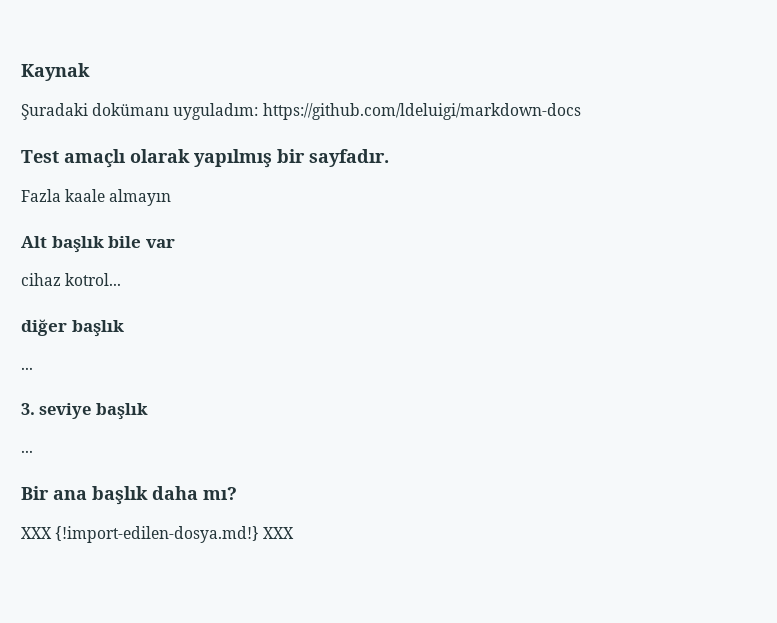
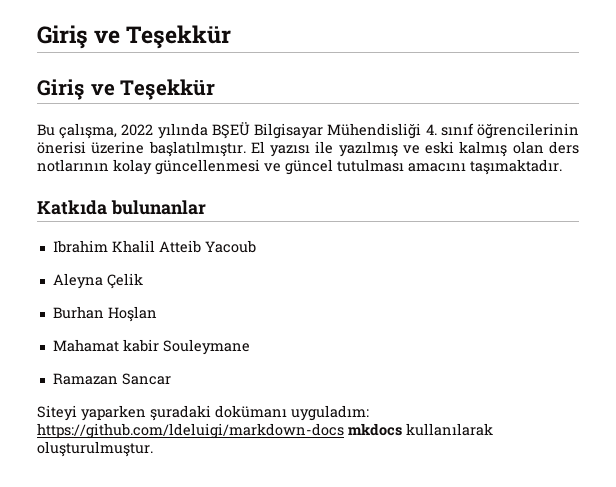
[21,63,90,81] [21,103,581,120] [21,149,389,168] [21,189,172,206] [21,236,175,253] [21,273,122,286] [21,319,124,337] [21,367,33,370] [21,403,148,420] [21,450,33,453] [21,486,237,505] [21,526,295,543] Kaynak // Şuradaki dokümanı uyguladım: https://github.com/ldeluigi/markdown-docs // Test amaçlı olarak yapılmış bir sayfadır. // Fazla kaale almayın // Alt başlık bile var // cihaz kotrol... // diğer başlık // ... // 3. seviye başlık // ... // Bir ana başlık daha mı? // XXX {!import-edilen-dosya.md!} XXX -> [37,25,232,49] [37,79,216,100] [37,122,579,139] [37,141,579,157] [37,159,562,175] [37,200,206,215] [52,240,256,253] [52,273,143,289] [52,306,157,322] [52,339,250,355] [52,373,171,385] [37,405,369,421] [37,423,493,439] [37,441,153,457] Giriş ve Teşekkür // Giriş ve Teşekkür // Bu çalışma, 2022 yılında BŞEÜ Bilgisayar Mühendisliği 4. sınıf öğrencilerinin önerisi üzerine başlatılmıştır. El yazısı ile yazılmış ve eski kalmış olan ders notlarının kolay güncellenmesi ve güncel tutulması amacını taşımaktadır. // Katkıda bulunanlar // Ibrahim Khalil Atteib Yacoub // Aleyna Çelik // Burhan Hoşlan // Mahamat kabir Souleymane // Ramazan Sancar // Siteyi yaparken şuradaki dokümanı uyguladım: https://github.com/ldeluigi/markdown-docs mkdocs kullanılarak oluşturulmuştur.

